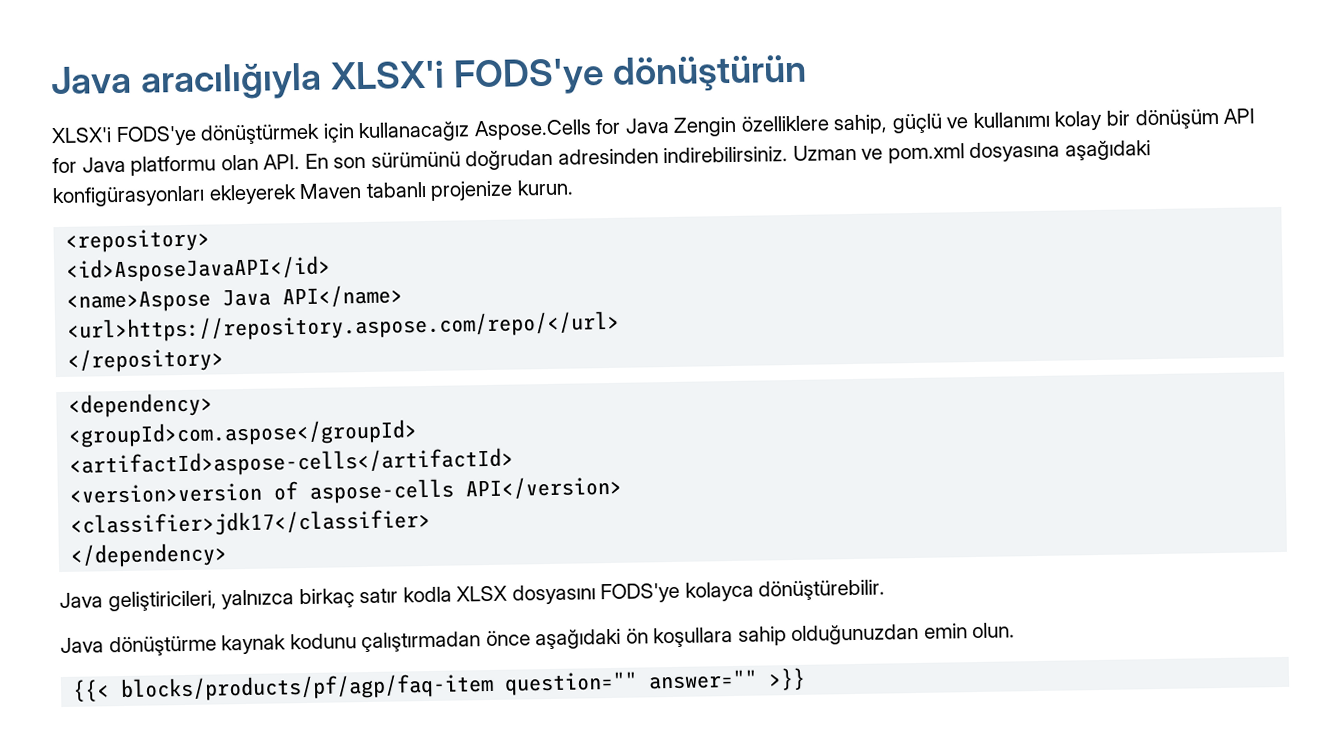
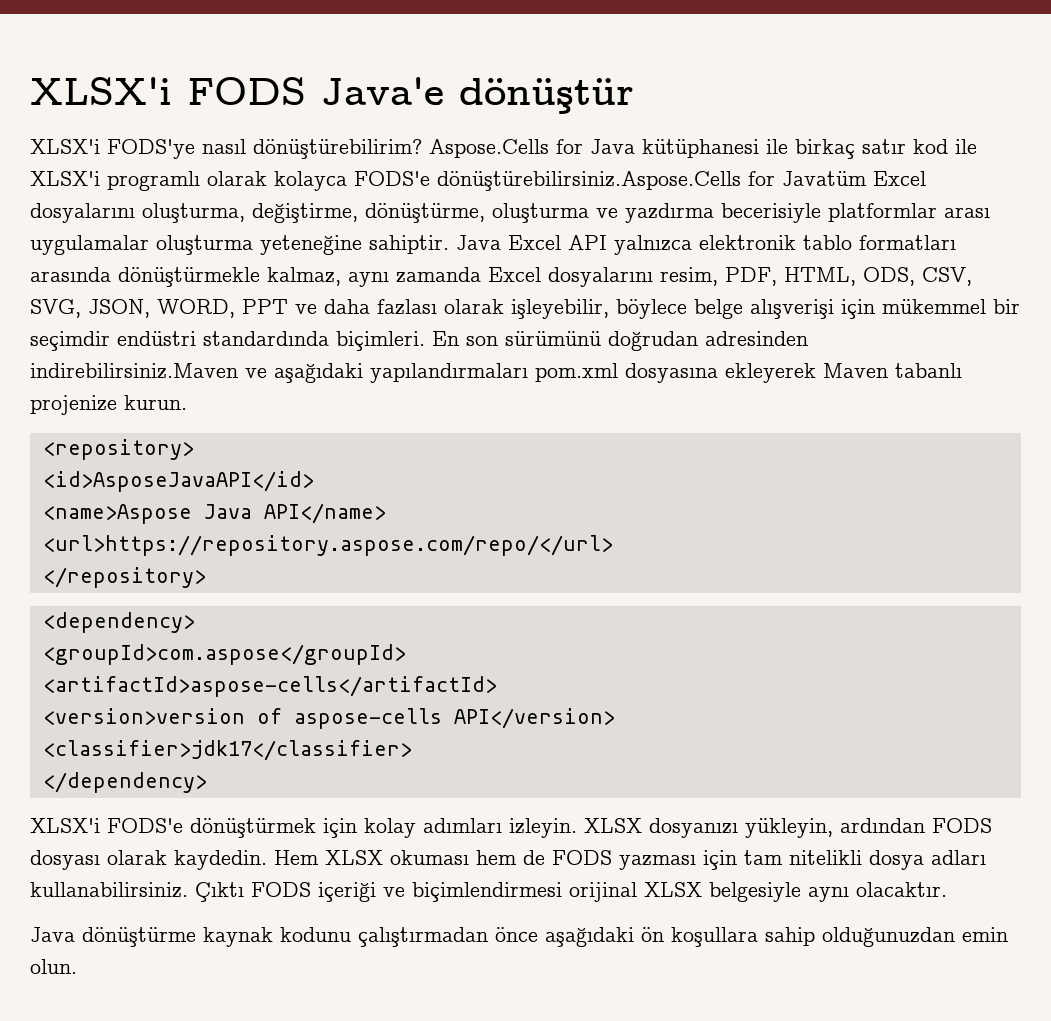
[50,54,807,101] [51,108,1256,147] [52,154,301,176] Java aracılığıyla XLSX'i FODS'ye dönüştürün // XLSX'i FODS'ye dönüştürmek için kullanacağız Aspose.Cells for Java Zengin özelliklere sahip, güçlü ve kullanımı kolay bir dönüşüm API for Java platformu olan API. -> [30,77,634,114] [30,139,977,159] [30,171,926,191] [30,203,990,223] [30,235,956,255] [30,267,972,287] [30,299,1020,319] [30,331,425,351] XLSX'i FODS Java'e dönüştür // XLSX'i FODS'ye nasıl dönüştürebilirim? Aspose.Cells for Java kütüphanesi ile birkaç satır kod ile XLSX'i programlı olarak kolayca FODS'e dönüştürebilirsiniz.Aspose.Cells for Javatüm Excel dosyalarını oluşturma, değiştirme, dönüştürme, oluşturma ve yazdırma becerisiyle platformlar arası uygulamalar oluşturma yeteneğine sahiptir. Java Excel API yalnızca elektronik tablo formatları arasında dönüştürmekle kalmaz, aynı zamanda Excel dosyalarını resim, PDF, HTML, ODS, CSV, SVG, JSON, WORD, PPT ve daha fazlası olarak işleyebilir, böylece belge alışverişi için mükemmel bir seçimdir endüstri standardında biçimleri.
[663,140,1152,164] [52,185,205,208] indirebilirsiniz. Uzman ve pom.xml dosyasına aşağıdaki konfigürasyonları -> [30,363,718,383] indirebilirsiniz.Maven ve aşağıdaki yapılandırmaları pom.xml dosyasına
[59,579,886,612] Java geliştiricileri, yalnızca birkaç satır kodla XLSX dosyasını FODS'ye kolayca dönüştürebilir. -> [30,818,992,838] [30,850,986,870] [30,882,947,902] XLSX'i FODS'e dönüştürmek için kolay adımları izleyin. XLSX dosyanızı yükleyin, ardından FODS dosyası olarak kaydedin. Hem XLSX okuması hem de FODS yazması için tam nitelikli dosya adları kullanabilirsiniz. Çıktı FODS içeriği ve biçimlendirmesi orijinal XLSX belgesiyle aynı olacaktır.
[72,667,807,703] // {{< blocks/products/pf/agp/faq-item question="" answer="" >}} -> (77, 966) none

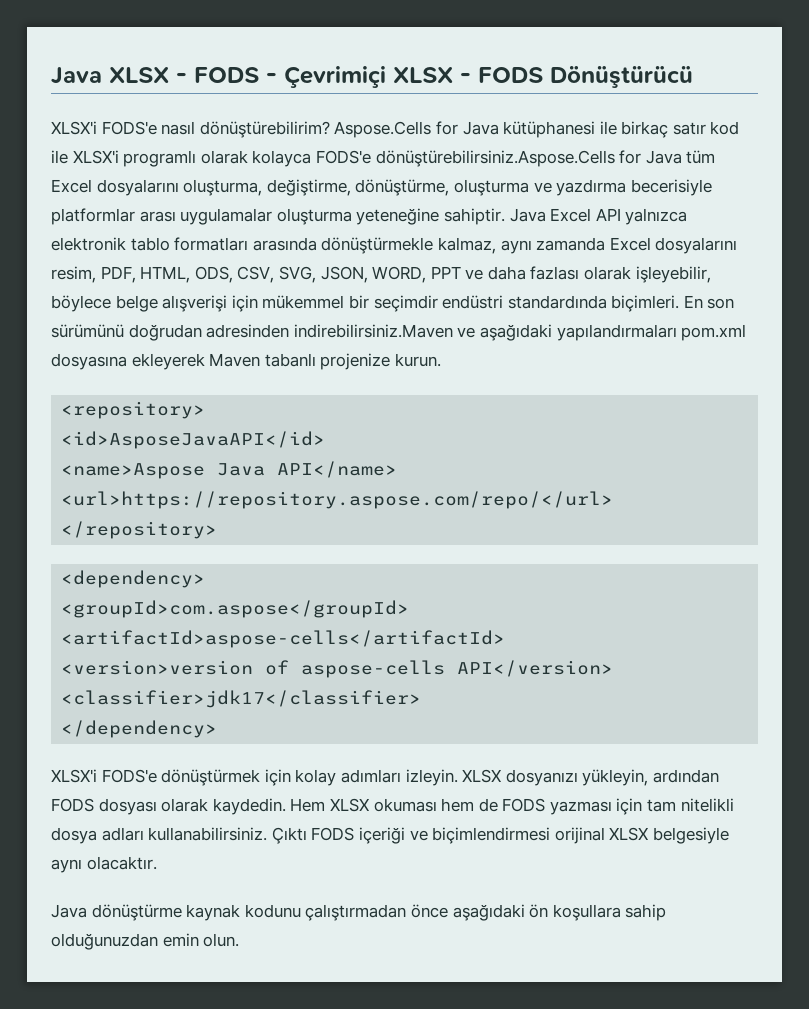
[30,77,634,114] [30,139,195,159] XLSX'i FODS Java'e dönüştür // XLSX'i FODS'ye -> [51,66,693,88] [51,121,157,135] Java XLSX - FODS - Çevrimiçi XLSX - FODS Dönüştürücü // XLSX'i FODS'e
[782,171,867,186] Javatüm -> [645,150,716,164] Java tüm

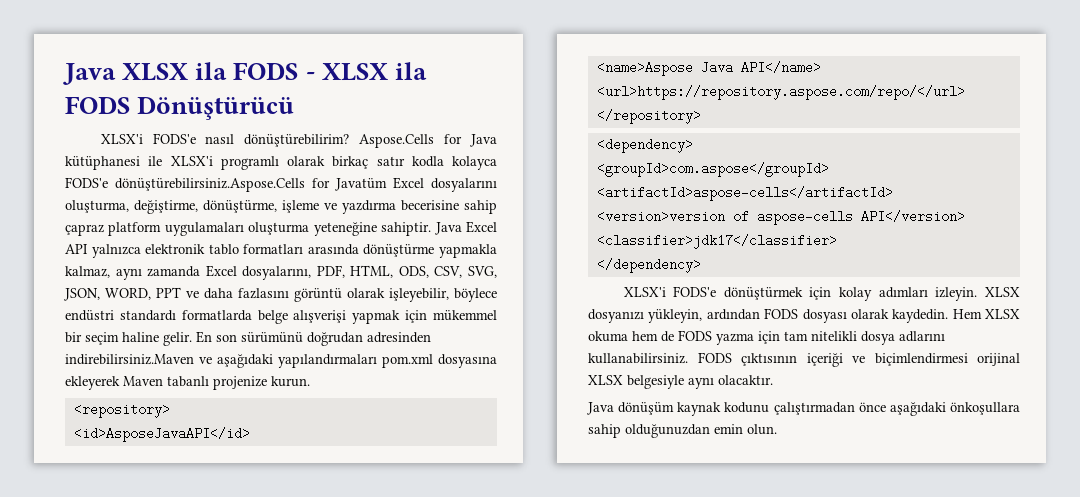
[176,73,187,83] - -> [195,62,228,80] ila
[284,66,471,88] Çevrimiçi XLSX - -> [321,62,427,81] XLSX ila
[621,121,740,138] [51,150,248,167] birkaç satır kod ile XLSX'i programlı olarak -> [170,156,444,170] XLSX'i programlı olarak birkaç satır kodla
[645,150,716,164] Java tüm -> [335,178,387,191] Javatüm
[453,179,529,196] oluşturma -> [282,200,319,213] işleme
[630,179,712,196] [51,208,273,225] becerisiyle platformlar arası uygulamalar -> [401,200,497,214] [65,222,244,236] becerisine sahip çapraz platform uygulamaları
[321,237,434,254] dönüştürmekle -> [363,244,497,258] dönüştürme yapmakla
[655,237,738,254] [51,266,96,283] dosyalarını resim, -> [242,266,312,280] dosyalarını,
[530,266,580,280] fazlası -> [238,288,342,302] fazlasını görüntü
(111, 303) none -> [65,310,252,321] endüstri standardı formatlarda
(228, 303) none -> [352,310,401,324] yapmak
[373,295,680,312] seçimdir endüstri standardında biçimleri. -> [85,332,192,346] seçim haline gelir.
[373,798,437,812] okuması -> [588,331,628,342] okuma
[549,801,612,815] yazması -> [716,333,754,345] yazma
[101,827,355,844] adları kullanabilirsiniz. Çıktı FODS -> [899,331,945,342] [588,352,797,366] adlarını kullanabilirsiniz. FODS çıktısının
[91,904,182,921] dönüştürme -> [618,402,675,415] dönüşüm
[529,904,621,921] ön koşullara -> [950,402,1020,415] önkoşullara

